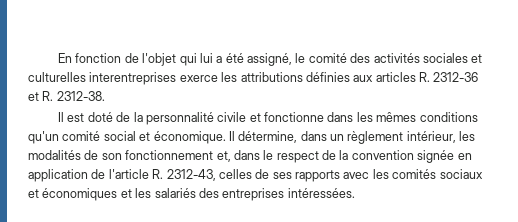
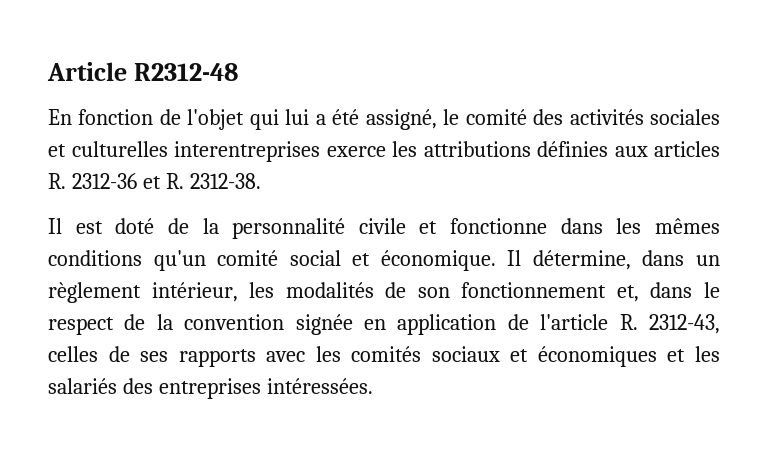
(58, 58) none -> [47,62,238,81] Article R2312-48 //

